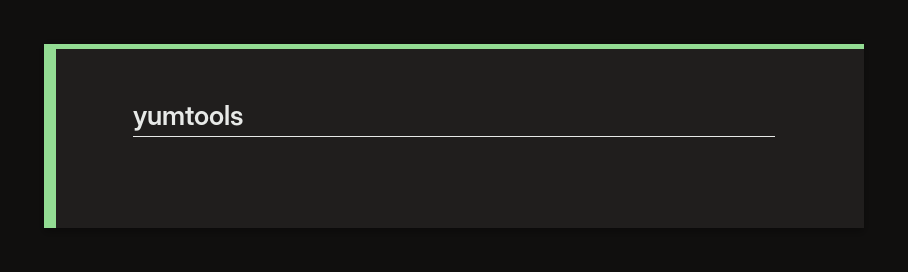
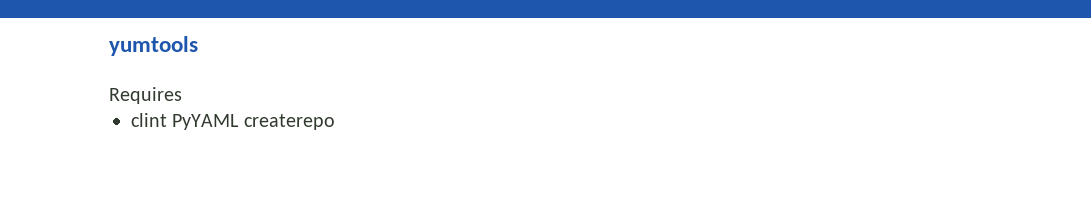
(243, 118) none -> [109,87,182,104] [131,113,335,130] // Requires // clint PyYAML createrepo

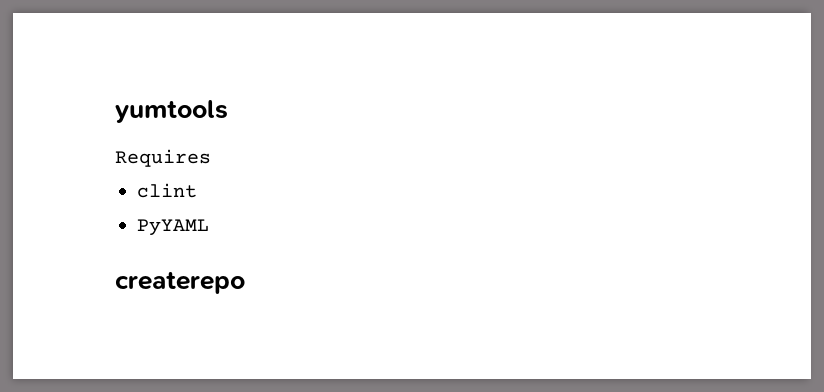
(167, 120) none -> (197, 190) //
(240, 122) none -> (209, 227) //

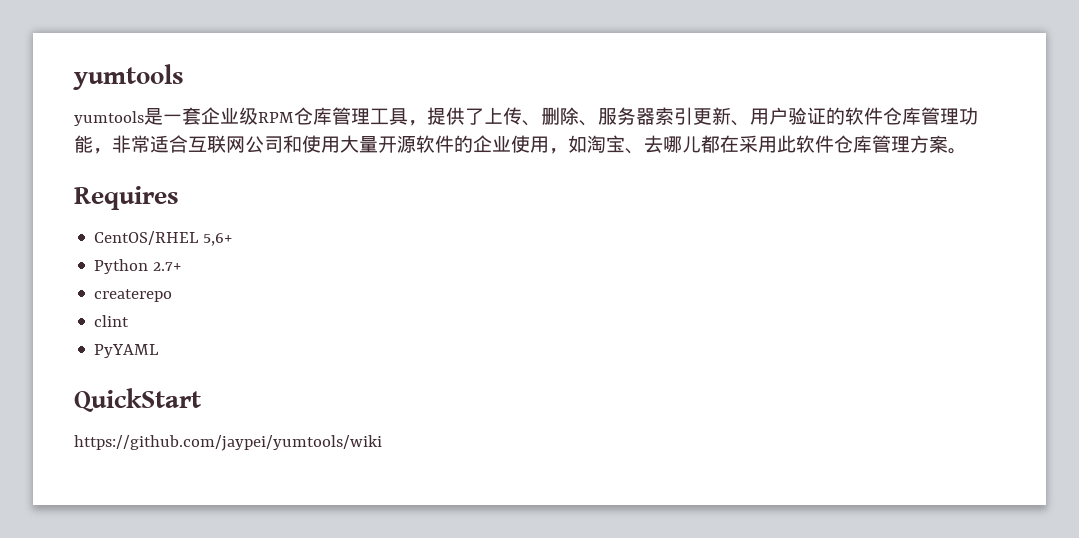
[115,149,211,167] Requires -> [74,107,978,126] [74,135,967,154] [74,186,179,210] [94,231,233,246] [94,259,182,274] [94,289,173,302] yumtools是一套企业级RPM仓库管理工具，提供了上传、删除、服务器索引更新、用户验证的软件仓库管理功能，非常适合互联网公司和使用大量开源软件的企业使用，如淘宝、去哪儿都在采用此软件仓库管理方案。 // Requires // CentOS/RHEL 5,6+ // Python 2.7+ // createrepo
[115,271,245,294] createrepo -> [74,388,201,412] [74,435,382,451] QuickStart // https://github.com/jaypei/yumtools/wiki

